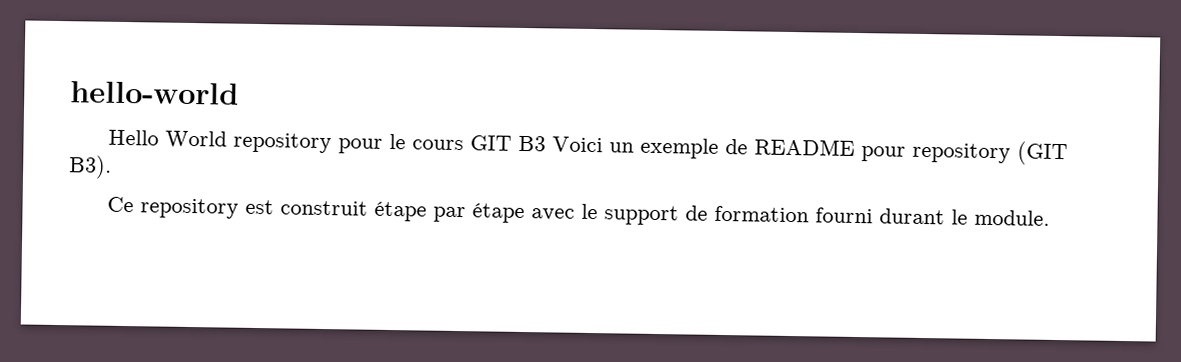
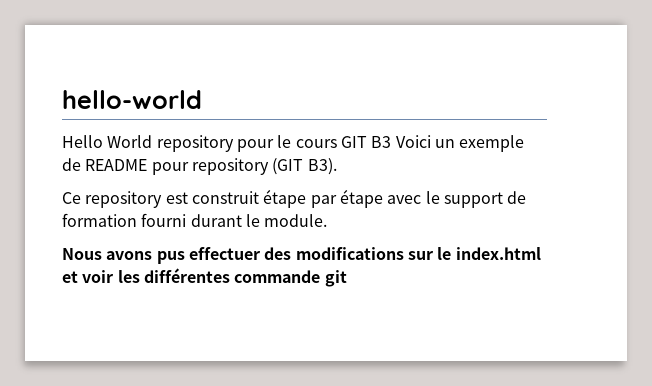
(1050, 217) none -> [62,247,541,264] [62,268,347,287] // Nous avons pus effectuer des modifications sur le index.html et voir les différentes commande git

